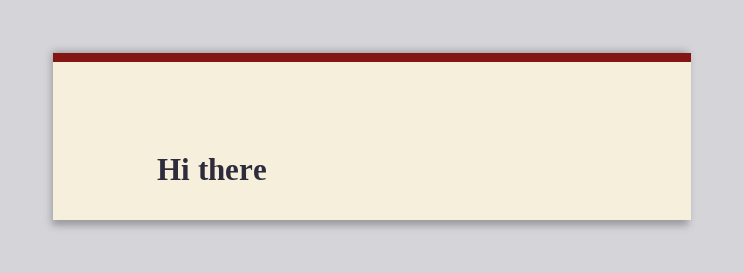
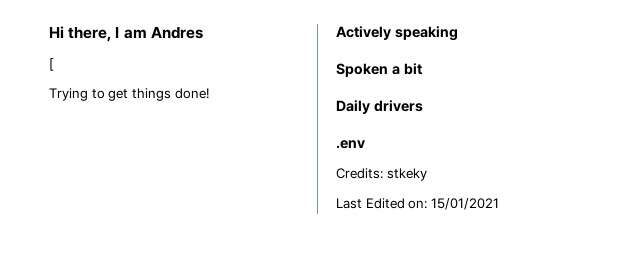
[198,158,268,180] there -> [68,27,203,42] [49,58,54,71] [49,88,209,101] [336,26,458,41] [336,63,422,77] [336,100,423,114] [336,140,365,149] [336,168,427,181] [336,198,499,210] there, I am Andres // [ // Trying to get things done! // Actively speaking // Spoken a bit // Daily drivers // .env // Credits: stkeky // Last Edited on: 15/01/2021

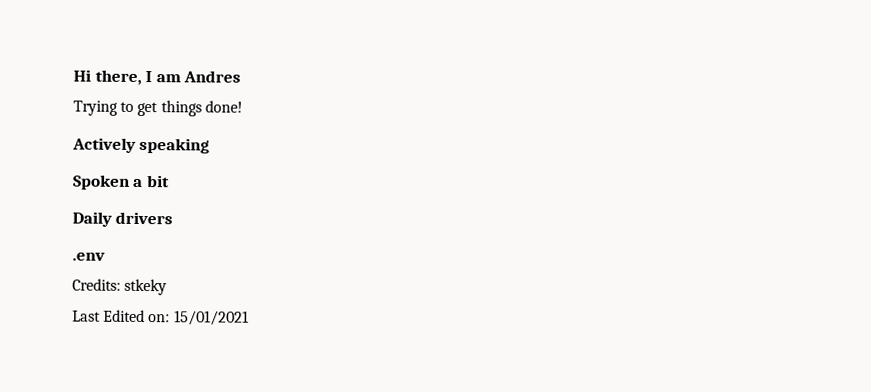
[49,58,54,71] // [ -> (242, 76) none

